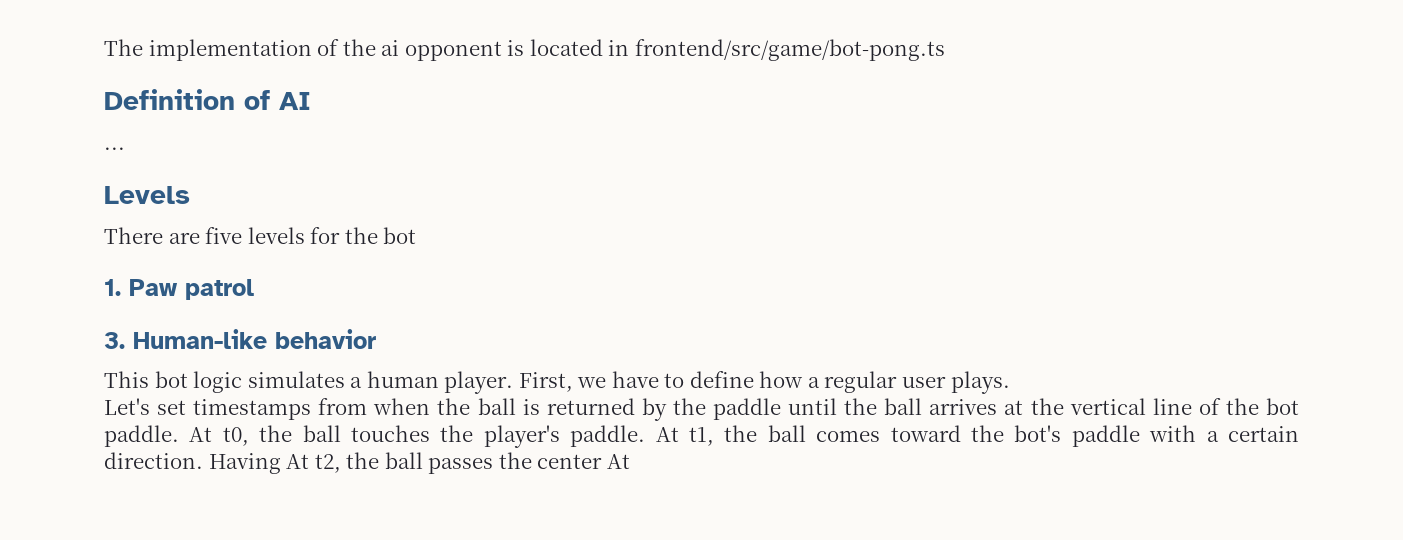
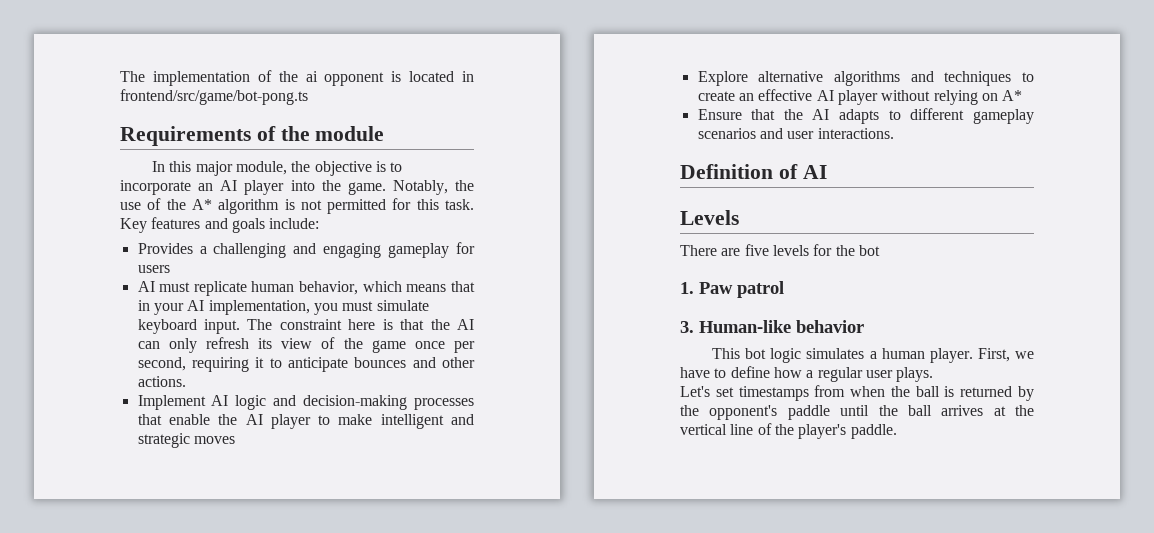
(945, 50) none -> [120,126,385,146] [151,161,403,176] [120,180,474,195] [120,198,475,214] [120,217,320,233] [137,242,475,258] [137,265,170,273] [137,281,475,296] [137,300,429,315] [137,319,475,334] [137,337,476,353] [137,357,475,372] [137,376,186,387] [137,395,474,410] [137,414,475,429] [137,433,235,448] [697,71,1034,86] [697,89,1023,105] [697,108,1034,124] [697,128,894,139] // Requirements of the module // In this major module, the objective is to incorporate an AI player into the game. Notably, the use of the A* algorithm is not permitted for this task. Key features and goals include: // Provides a challenging and engaging gameplay for users // AI must replicate human behavior, which means that in your AI implementation, you must simulate keyboard input. The constraint here is that the AI can only refresh its view of the game once per second, requiring it to anticipate bounces and other actions. // Implement AI logic and decision-making processes that enable the AI player to make intelligent and strategic moves // Explore alternative algorithms and techniques to create an effective AI player without relying on A* // Ensure that the AI adapts to different gameplay scenarios and user interactions.
[104,147,125,150] // ... -> (827, 172) none
(706, 406) none -> [709,405,778,420] opponent's
[1265,398,1299,415] [104,425,1299,448] [104,452,630,474] bot paddle. At t0, the ball touches the player's paddle. At t1, the ball comes toward the bot's paddle with a certain direction. Having At t2, the ball passes the center At -> [798,424,897,439] player's paddle.

